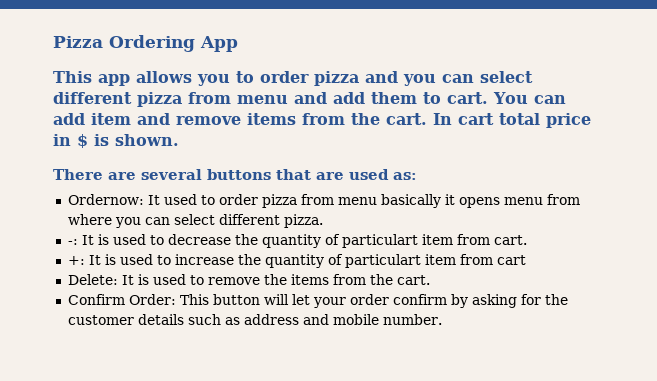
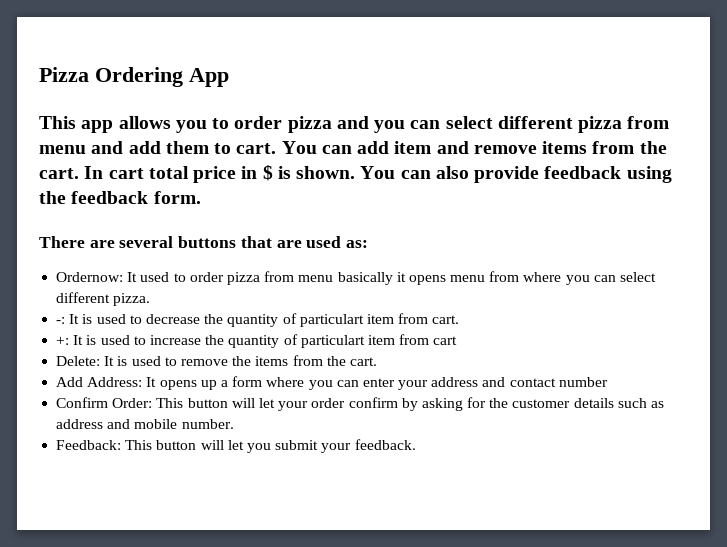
(179, 140) none -> [360,166,672,183] [39,191,201,204] You can also provide feedback using the feedback form.
(430, 280) none -> [56,376,608,390] // Add Address: It opens up a form where you can enter your address and contact number
(442, 319) none -> [56,439,416,453] // Feedback: This button will let you submit your feedback.

